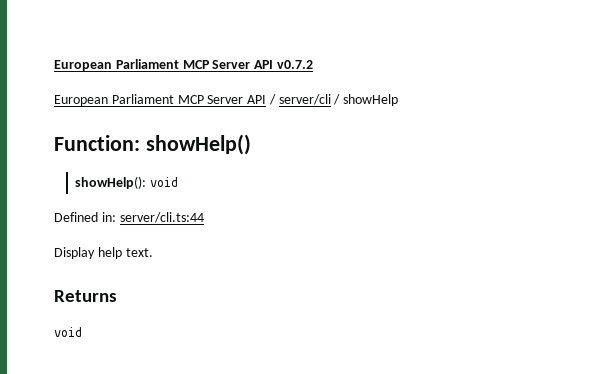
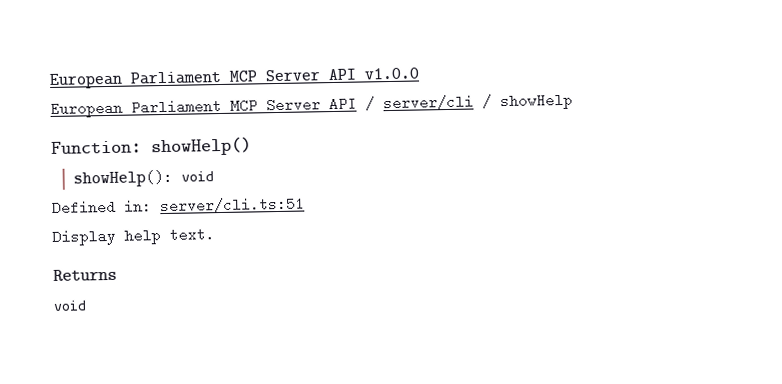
[54,59,313,71] European Parliament MCP Server API v0.7.2 -> [49,67,420,89] European Parliament MCP Server API v1.0.0
[119,212,204,223] server/cli.ts:44 -> [160,196,305,214] server/cli.ts:51

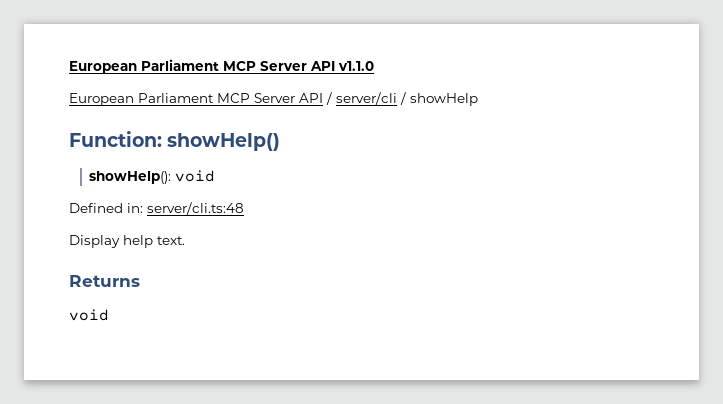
[49,67,420,89] European Parliament MCP Server API v1.0.0 -> [69,59,374,74] European Parliament MCP Server API v1.1.0
[160,196,305,214] server/cli.ts:51 -> [147,202,244,215] server/cli.ts:48

